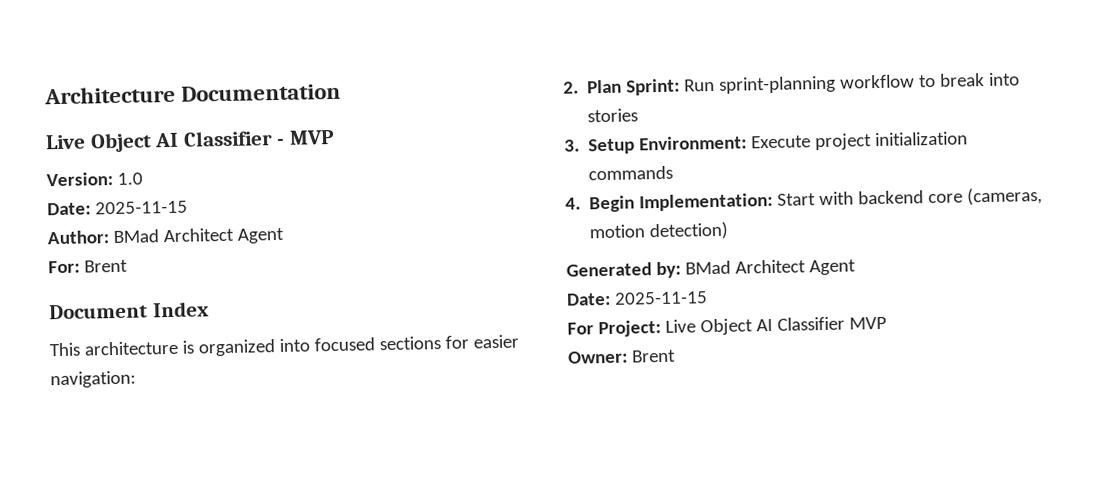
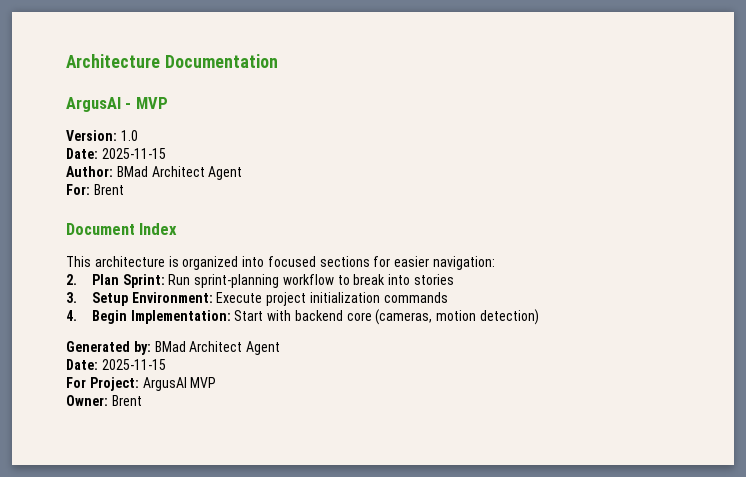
[45,130,273,153] Live Object AI Classifier -> [66,97,121,112] ArgusAI
[664,316,845,336] Live Object AI Classifier -> [142,377,187,391] ArgusAI

